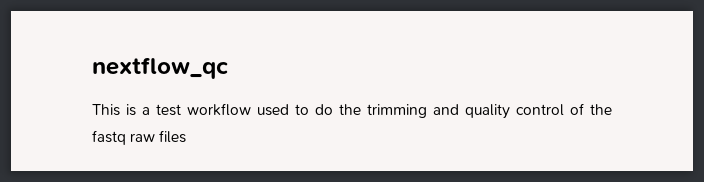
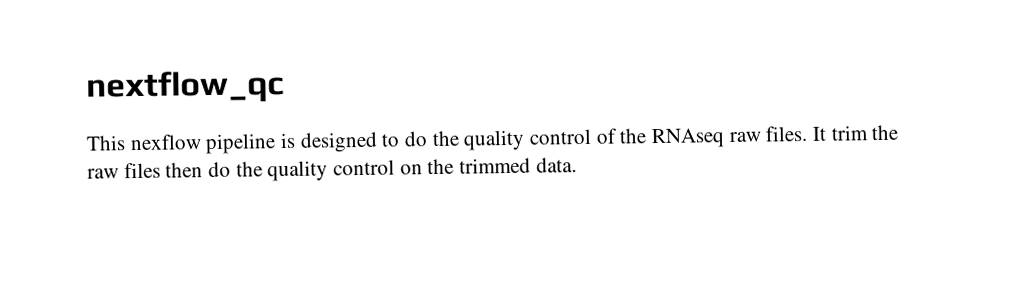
[126,103,289,116] is a test workflow used -> [129,131,378,155] nexflow pipeline is designed
[367,104,459,118] trimming and -> (460, 138) none
[92,130,187,145] fastq raw files -> [651,124,899,149] [87,157,577,182] RNAseq raw files. It trim the raw files then do the quality control on the trimmed data.

